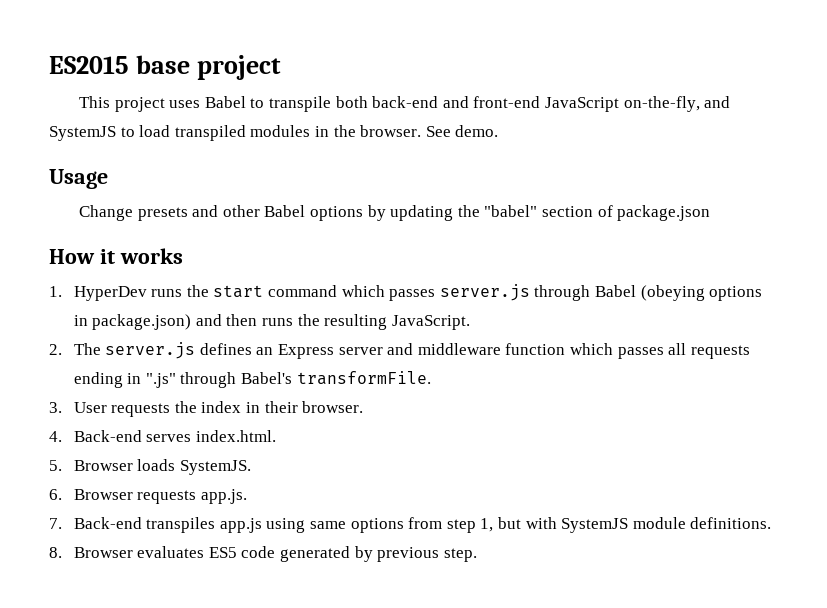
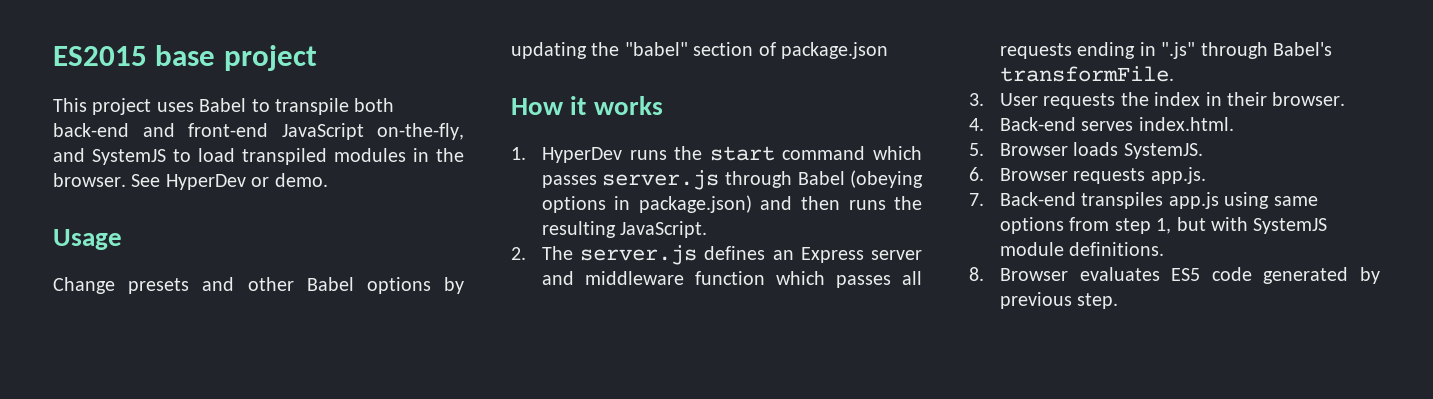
(451, 131) none -> [165,174,270,190] HyperDev or

